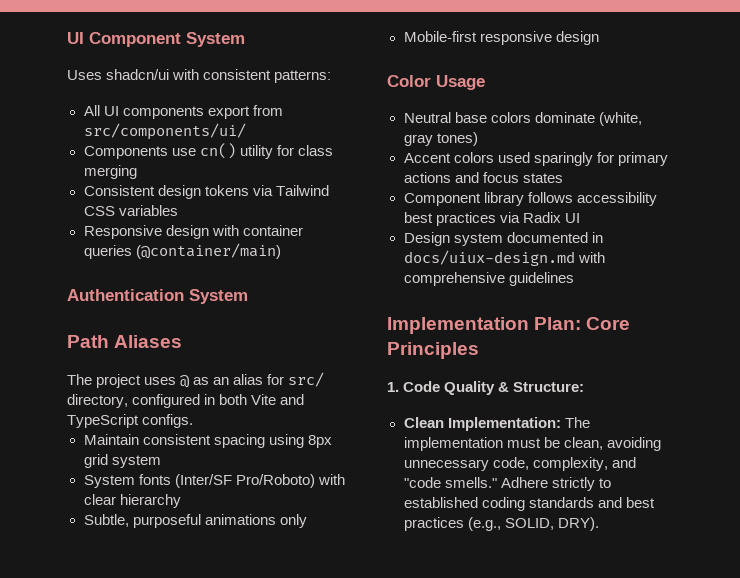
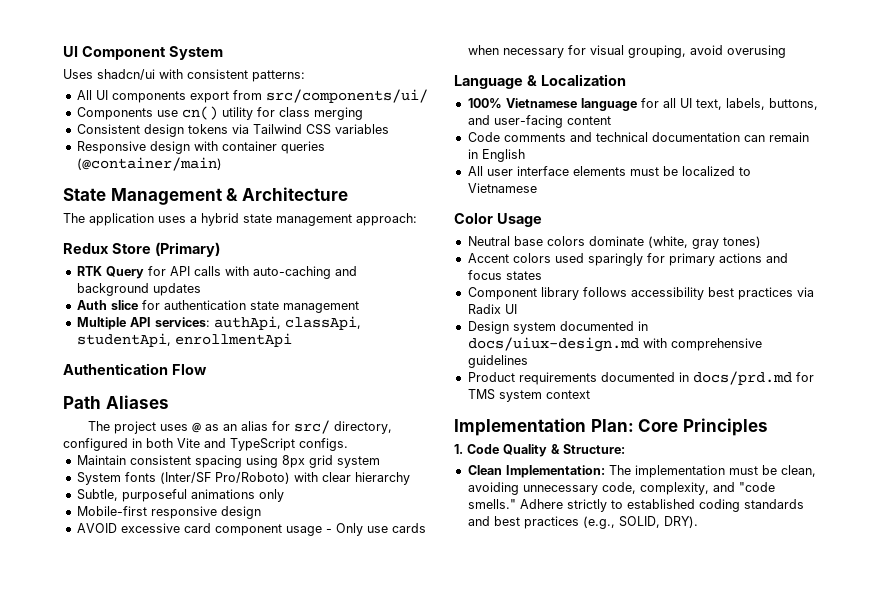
(281, 251) none -> [63,187,348,205] [63,213,417,226] [63,242,220,257] [76,266,357,279] [76,283,201,296] [76,300,359,313] [76,316,361,330] [76,333,292,347] // State Management & Architecture // The application uses a hybrid state management approach: // Redux Store (Primary) // RTK Query for API calls with auto-caching and background updates // Auth slice for authentication state management // Multiple API services: authApi, classApi, studentApi, enrollmentApi
[189,289,248,304] System -> [171,364,207,375] Flow
(599, 38) none -> [76,523,426,536] [467,45,786,58] [454,74,626,89] [467,98,818,111] [467,115,611,128] [467,132,809,142] [467,149,525,162] [467,166,751,176] [467,183,537,193] // AVOID excessive card component usage - Only use cards when necessary for visual grouping, avoid overusing // Language & Localization // 100% Vietnamese language for all UI text, labels, buttons, and user-facing content // Code comments and technical documentation can remain in English // All user interface elements must be localized to Vietnamese
(574, 279) none -> [467,371,814,385] [467,389,590,402] // Product requirements documented in docs/prd.md for TMS system context

